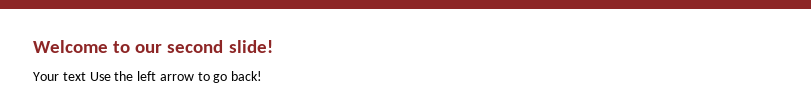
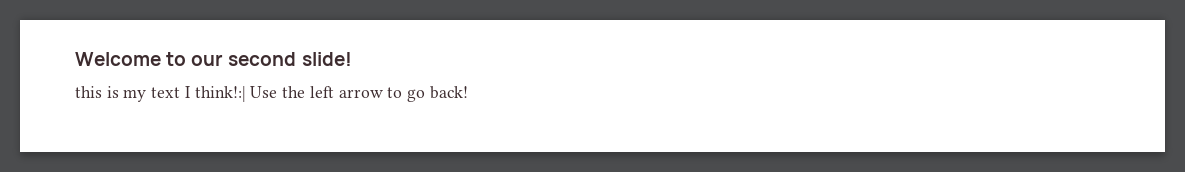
[33,72,86,81] Your text -> [75,86,246,102] this is my text I think!:|

